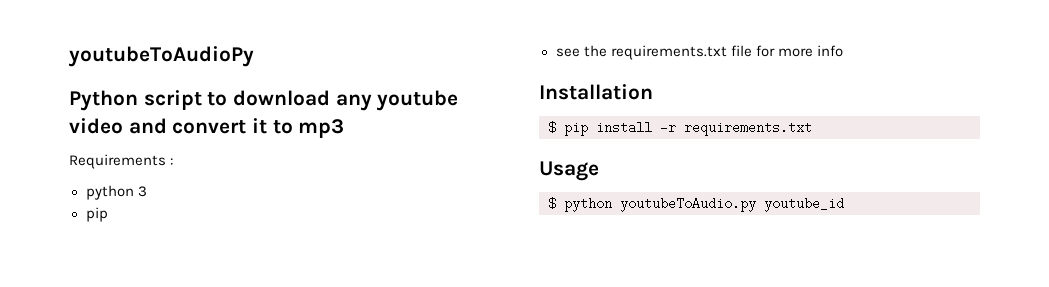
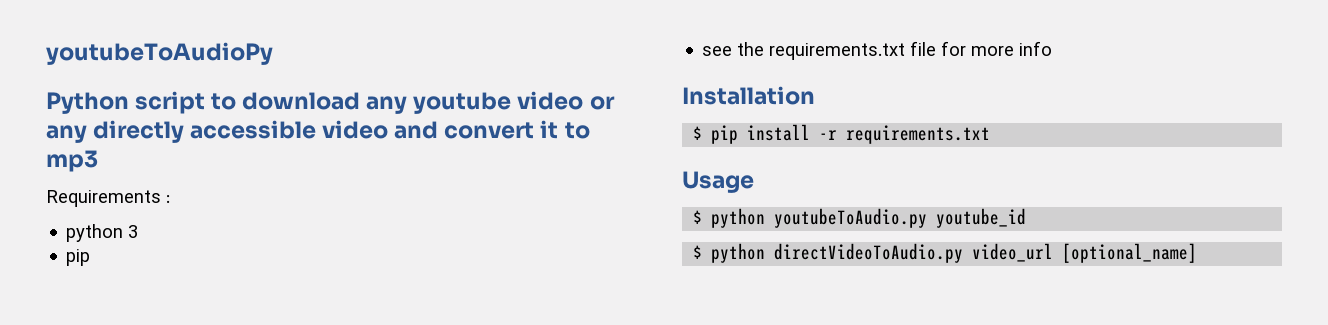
(123, 126) none -> [589,96,615,110] [46,120,389,143] or any directly accessible video
(844, 204) none -> [693,243,1198,263] // $ python directVideoToAudio.py video_url [optional_name]

